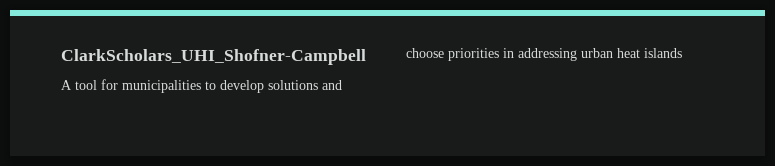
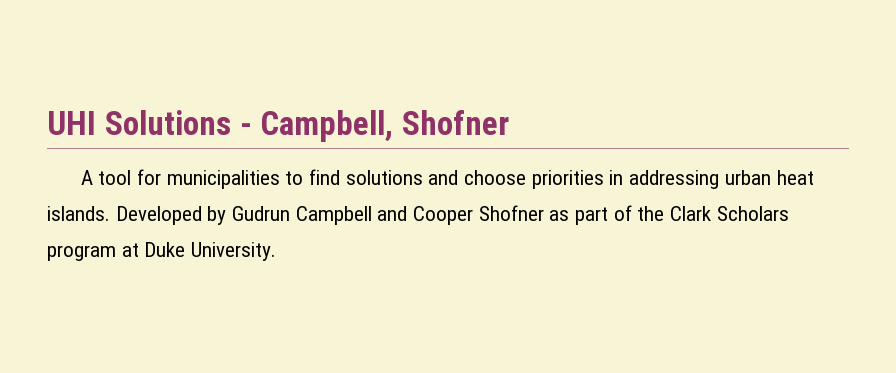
[61,49,366,65] ClarkScholars_UHI_Shofner-Campbell -> [47,110,509,142] UHI Solutions - Campbell, Shofner
[220,80,264,93] develop -> [309,169,341,185] find
[644,48,682,58] islands -> [47,205,789,225] [47,242,277,261] islands. Developed by Gudrun Campbell and Cooper Shofner as part of the Clark Scholars program at Duke University.

